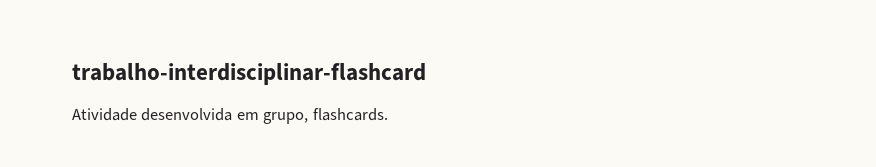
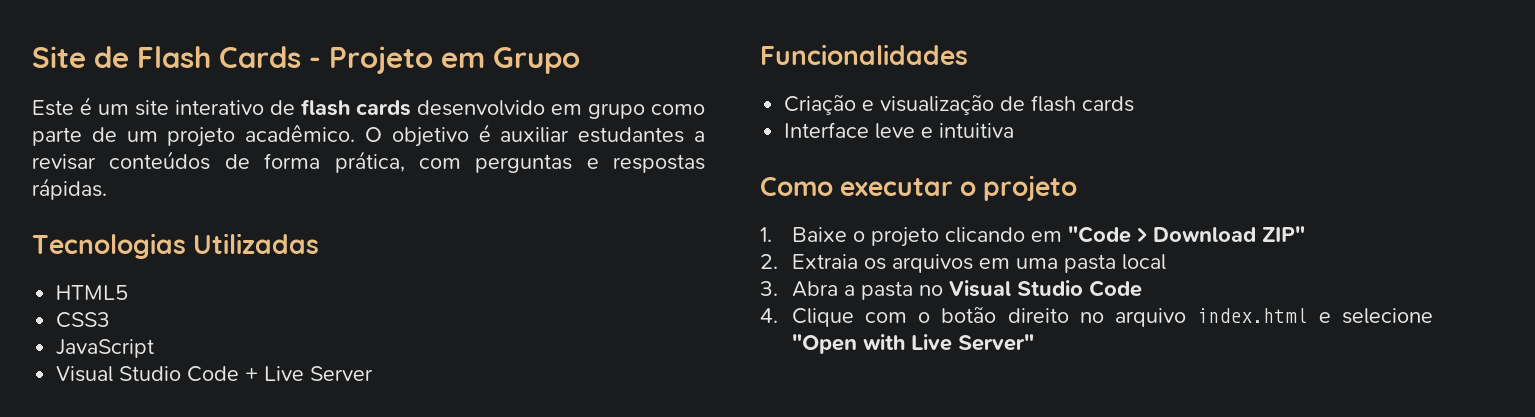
[72,63,426,85] [72,108,388,124] trabalho-interdisciplinar-flashcard // Atividade desenvolvida em grupo, flashcards. -> [32,46,580,74] [32,97,705,119] [32,124,705,147] [32,151,705,173] [32,178,107,200] [32,233,320,259] [56,285,129,300] [56,312,111,328] [56,339,155,358] [56,366,374,382] [760,44,968,65] [784,94,1135,115] [784,122,1015,139] [760,175,1078,201] [760,226,1305,247] [760,254,1166,273] [760,280,1142,300] [760,306,1433,327] [791,334,1034,354] Site de Flash Cards - Projeto em Grupo // Este é um site interativo de flash cards desenvolvido em grupo como parte de um projeto acadêmico. O objetivo é auxiliar estudantes a revisar conteúdos de forma prática, com perguntas e respostas rápidas. // Tecnologias Utilizadas // HTML5 // CSS3 // JavaScript // Visual Studio Code + Live Server // Funcionalidades // Criação e visualização de flash cards // Interface leve e intuitiva // Como executar o projeto // 1. Baixe o projeto clicando em "Code > Download ZIP" // 2. Extraia os arquivos em uma pasta local // 3. Abra a pasta no Visual Studio Code // 4. Clique com o botão direito no arquivo index.html e selecione "Open with Live Server"

